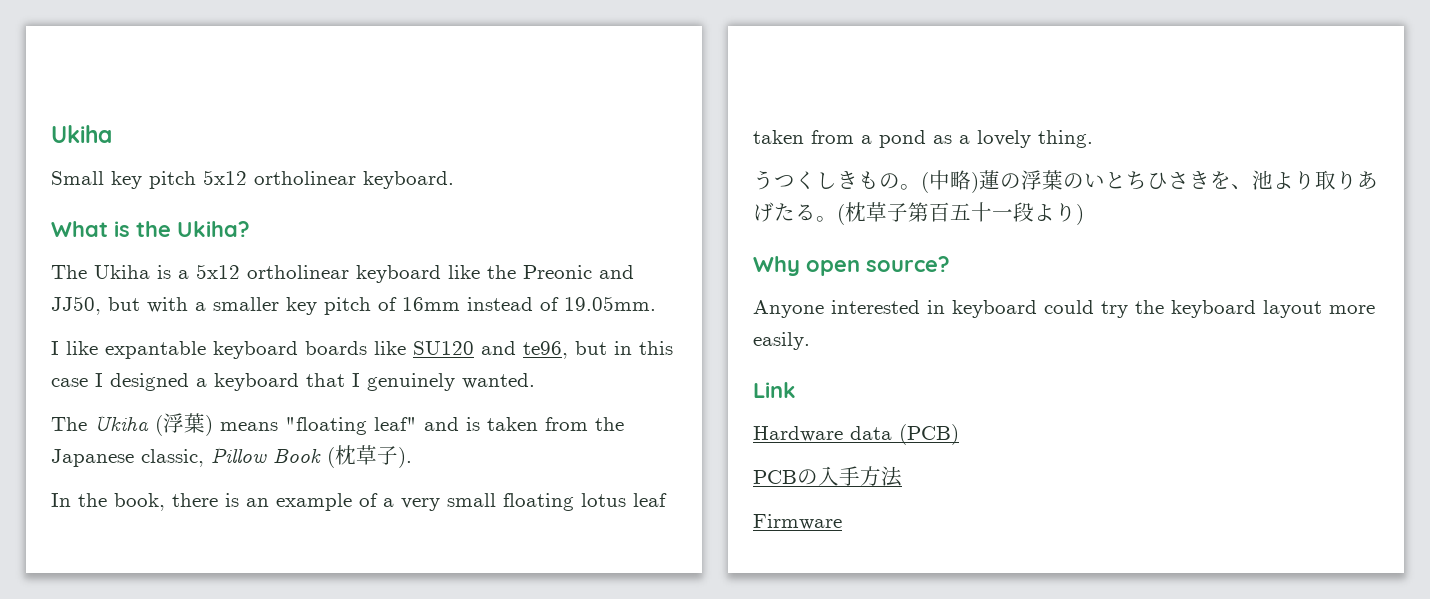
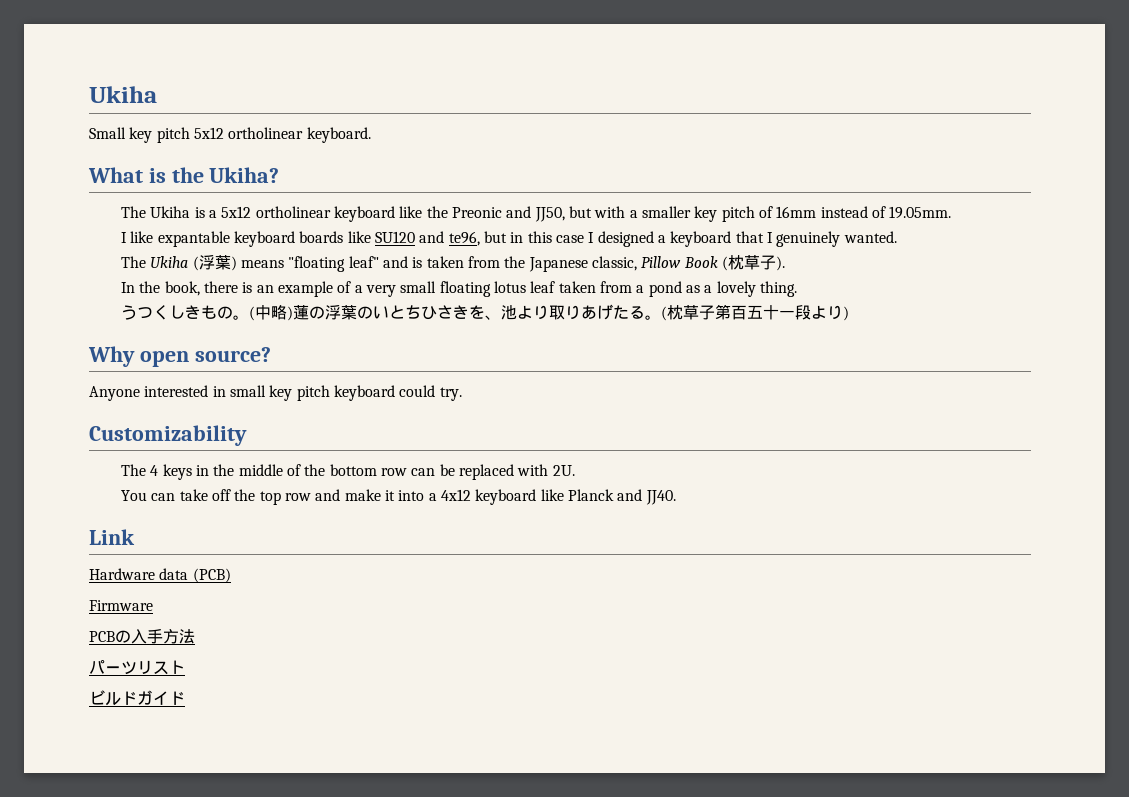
[952,300,1375,318] [753,332,810,350] keyboard could try the keyboard layout more easily. -> [229,385,462,401] [89,425,247,446] [121,464,575,480] [121,489,676,505] small key pitch keyboard could try. // Customizability // The 4 keys in the middle of the bottom row can be replaced with 2U. // You can take off the top row and make it into a 4x12 keyboard like Planck and JJ40.
(959, 434) none -> [89,600,153,611] // Firmware
[753,514,842,530] Firmware -> [89,660,185,675] [89,690,185,706] パーツリスト // ビルドガイド

